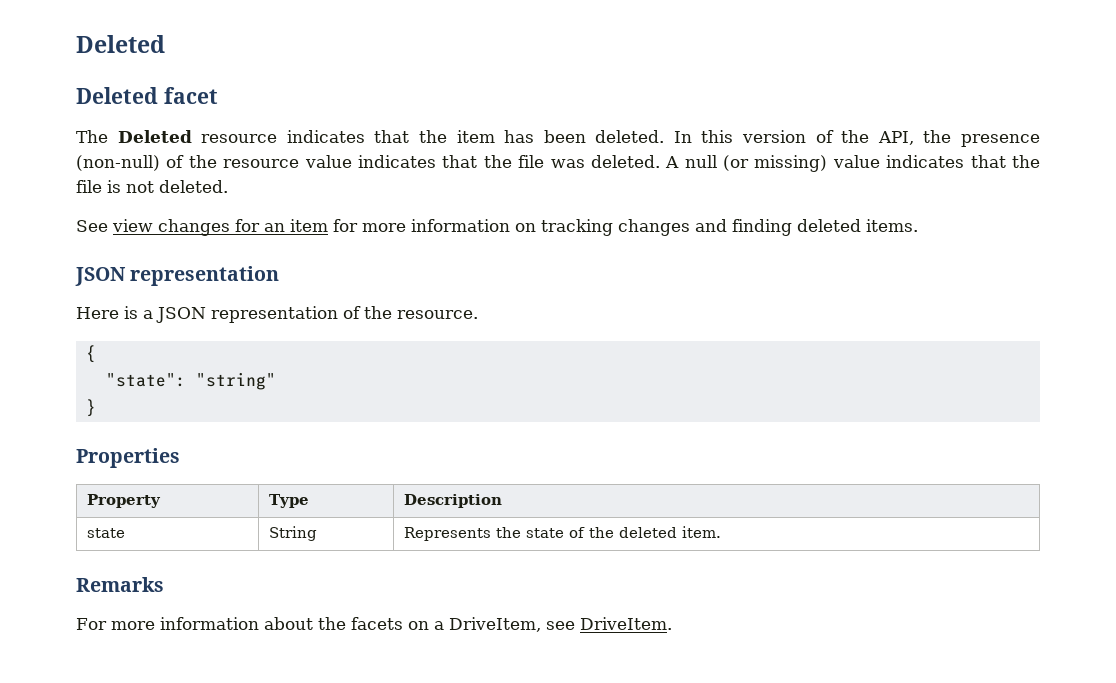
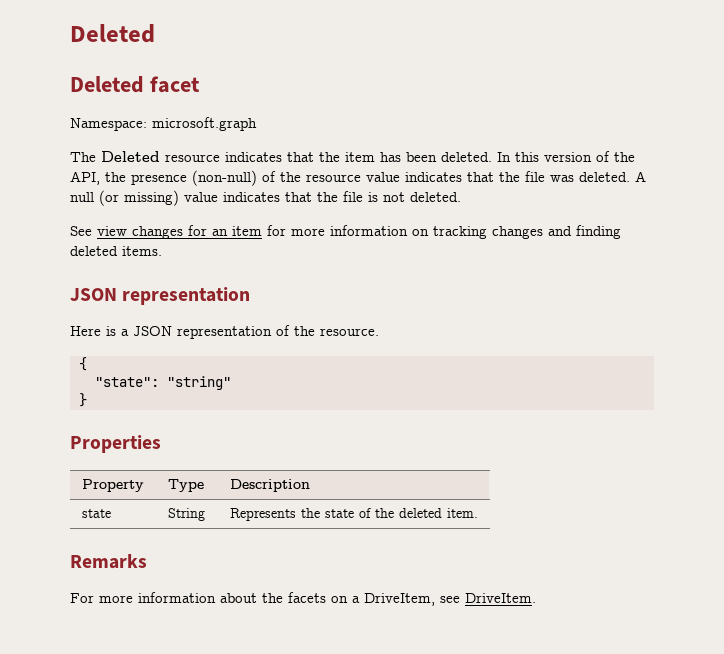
(218, 95) none -> [70,117,257,131] // Namespace: microsoft.graph

